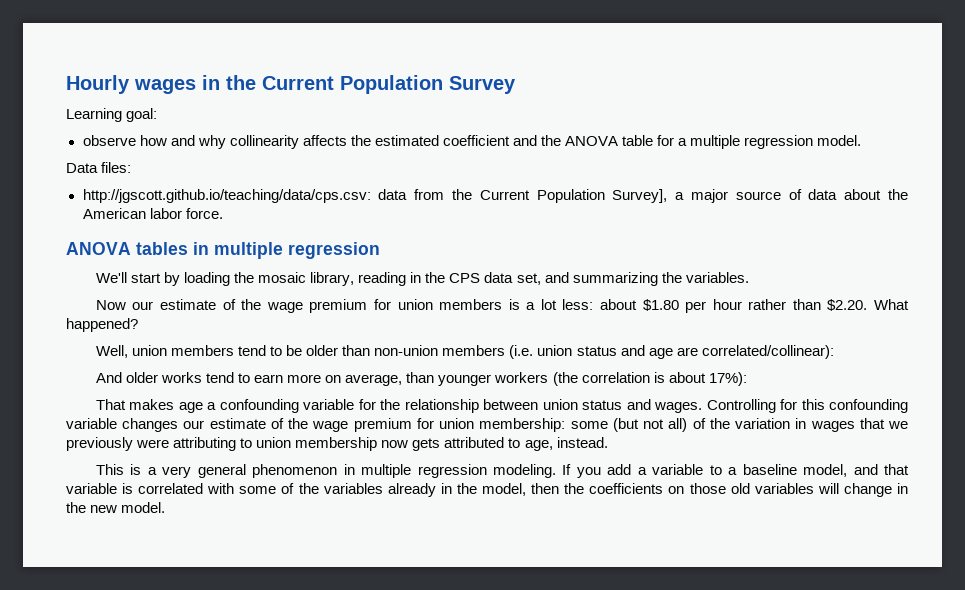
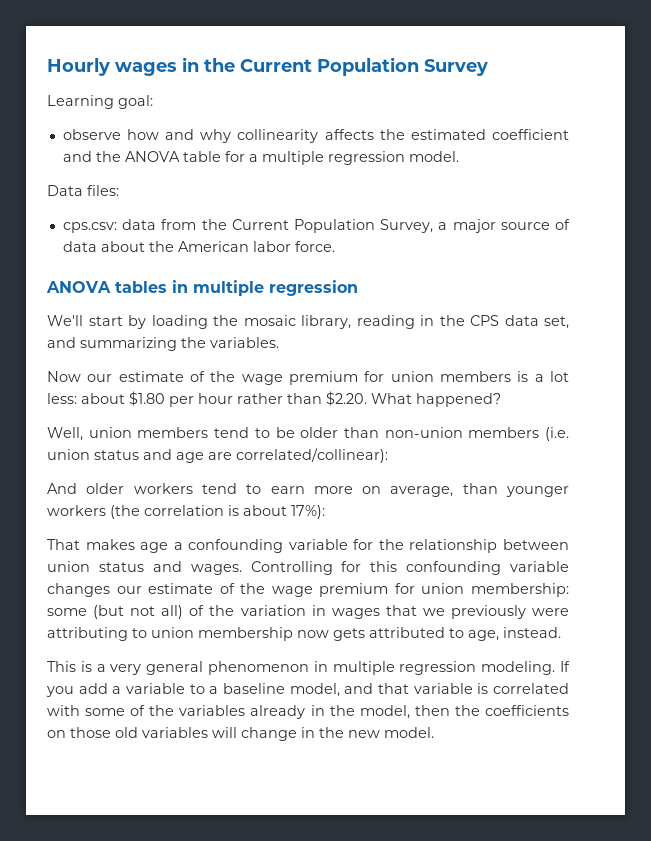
[82,189,371,203] http://jgscott.github.io/teaching/data/cps.csv: -> [62,222,117,233] cps.csv:
[612,189,668,203] Survey], -> [380,219,434,233] Survey,
[160,372,202,383] works -> [133,483,193,494] workers

